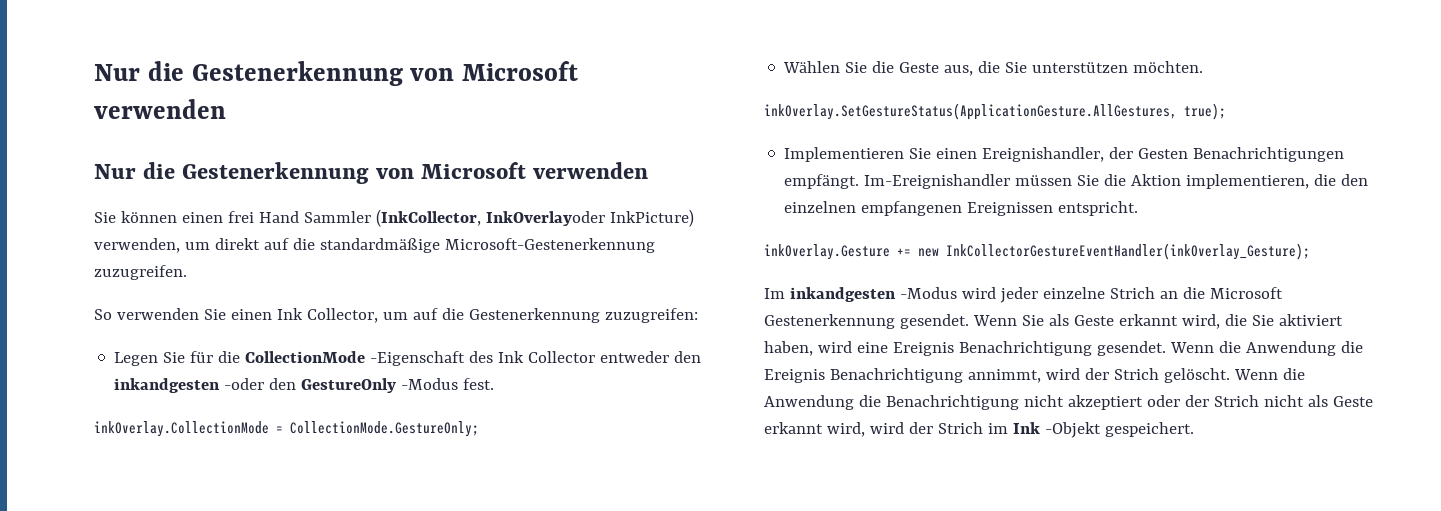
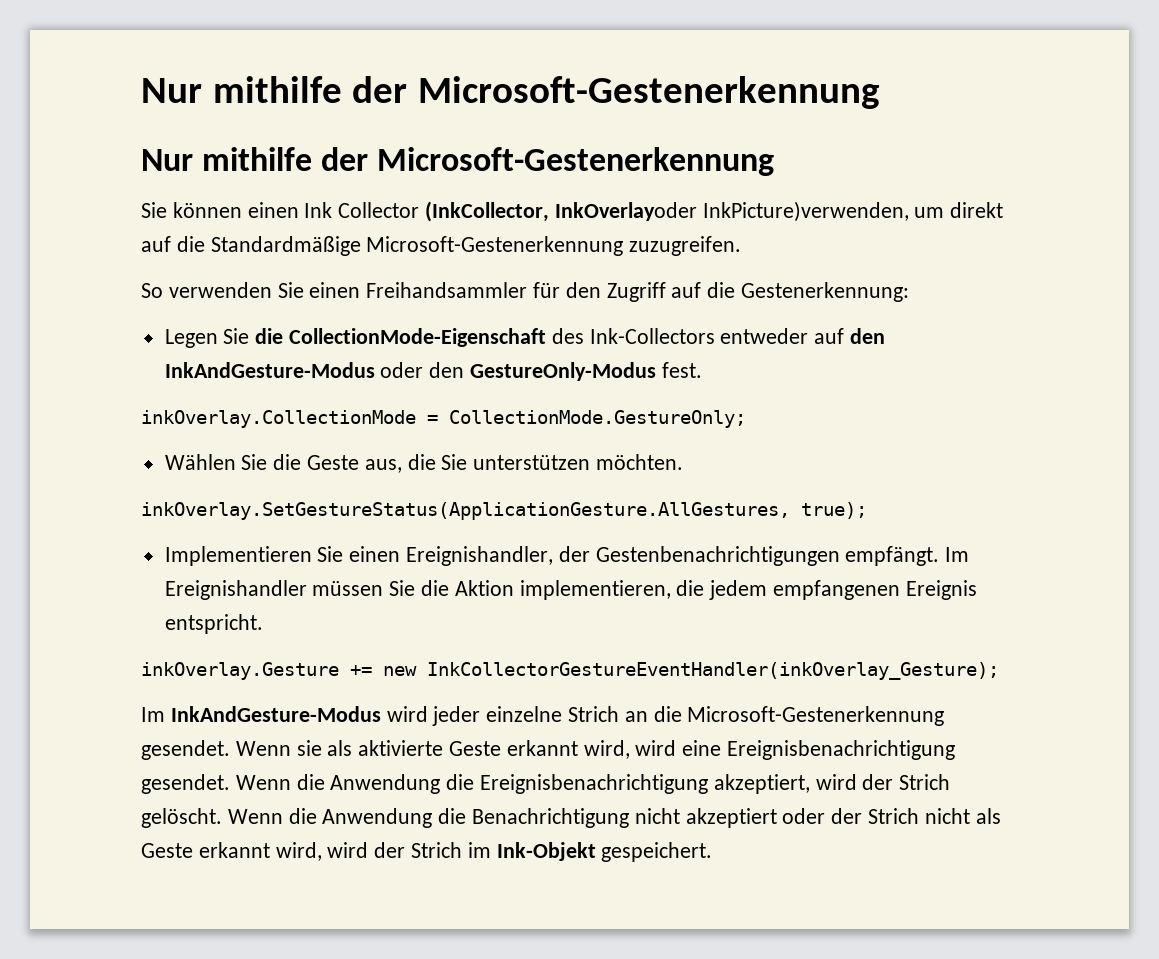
[94,61,579,86] [94,99,226,119] [94,162,649,184] [94,209,694,227] [94,238,180,253] Nur die Gestenerkennung von Microsoft verwenden // Nur die Gestenerkennung von Microsoft verwenden // Sie können einen frei Hand Sammler (InkCollector, InkOverlayoder InkPicture) verwenden, -> [141,76,880,109] [141,147,775,176] [141,201,909,222] Nur mithilfe der Microsoft-Gestenerkennung // Nur mithilfe der Microsoft-Gestenerkennung // Sie können einen Ink Collector (InkCollector, InkOverlayoder InkPicture)verwenden,
[319,238,440,253] standardmäßige -> [210,236,361,256] Standardmäßige
[276,308,698,323] [114,351,702,366] [114,378,459,393] Ink Collector, um auf die Gestenerkennung zuzugreifen: // Legen Sie für die CollectionMode -Eigenschaft des Ink Collector entweder den inkandgesten -oder den GestureOnly -Modus -> [366,282,910,302] [164,328,886,348] [164,362,657,381] Freihandsammler für den Zugriff auf die Gestenerkennung: // Legen Sie die CollectionMode-Eigenschaft des Ink-Collectors entweder auf den InkAndGesture-Modus oder den GestureOnly-Modus
[1138,147,1345,162] [784,174,1011,189] Gesten Benachrichtigungen empfängt. Im-Ereignishandler -> [595,546,970,566] [164,580,307,600] Gestenbenachrichtigungen empfängt. Im Ereignishandler
[1341,174,1369,186] [784,201,1054,216] den einzelnen empfangenen Ereignissen -> [709,580,977,600] jedem empfangenen Ereignis
[789,287,957,302] inkandgesten -Modus -> [170,706,381,722] InkAndGesture-Modus
[1209,287,1283,299] [764,314,1343,329] [764,341,1092,356] Microsoft Gestenerkennung gesendet. Wenn Sie als Geste erkannt wird, die Sie aktiviert haben, wird eine Ereignis Benachrichtigung -> [687,706,945,726] [141,740,956,760] Microsoft-Gestenerkennung gesendet. Wenn sie als aktivierte Geste erkannt wird, wird eine Ereignisbenachrichtigung
[764,368,1041,383] Ereignis Benachrichtigung annimmt, -> [480,774,810,794] Ereignisbenachrichtigung akzeptiert,
[1012,422,1101,438] Ink -Objekt -> [496,842,596,861] Ink-Objekt

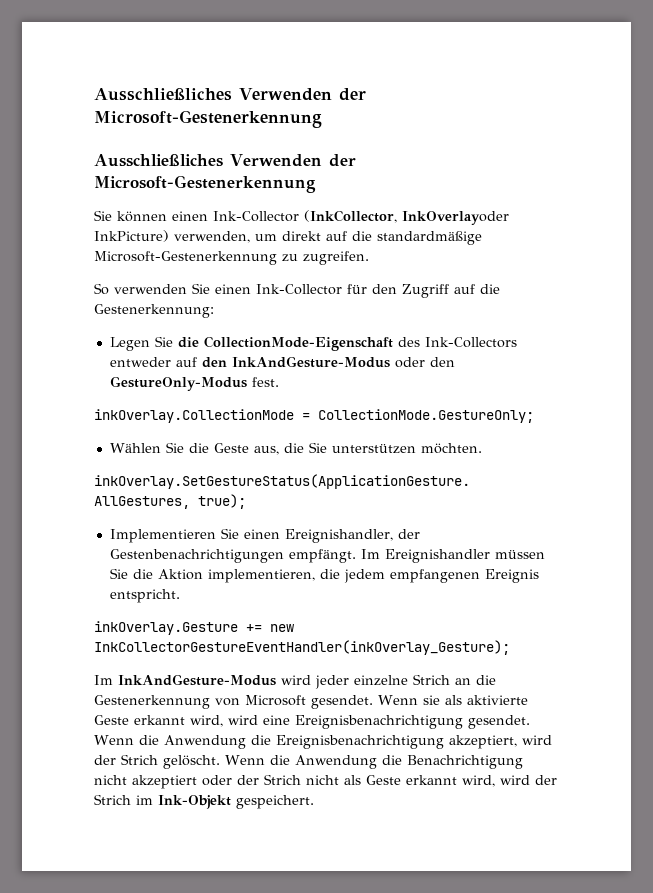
[141,76,880,109] [141,147,313,171] Nur mithilfe der Microsoft-Gestenerkennung // Nur mithilfe -> [94,88,366,101] [94,110,322,128] [94,154,322,167] Ausschließliches Verwenden der Microsoft-Gestenerkennung // Ausschließliches Verwenden
[304,201,1004,222] [141,236,742,256] Ink Collector (InkCollector, InkOverlayoder InkPicture)verwenden, um direkt auf die Standardmäßige Microsoft-Gestenerkennung zuzugreifen. -> [213,210,509,225] [94,230,482,245] [94,251,369,265] Ink-Collector (InkCollector, InkOverlayoder InkPicture) verwenden, um direkt auf die standardmäßige Microsoft-Gestenerkennung zu zugreifen.
[366,282,528,298] Freihandsammler -> [256,284,342,295] Ink-Collector
[687,706,945,726] Microsoft-Gestenerkennung -> [94,695,306,709] Gestenerkennung von Microsoft

